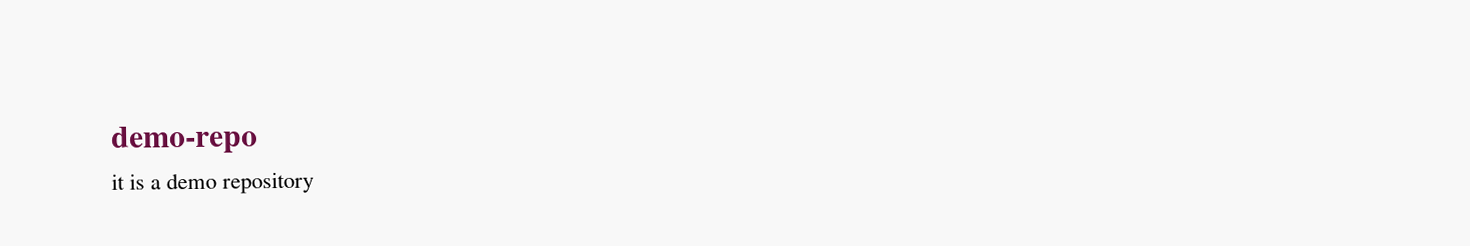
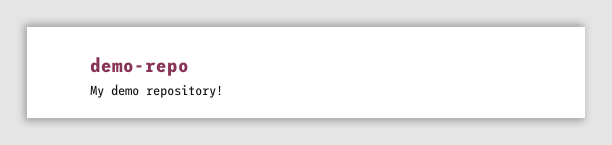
[111,171,315,194] it is a demo repository -> [90,84,223,98] My demo repository!

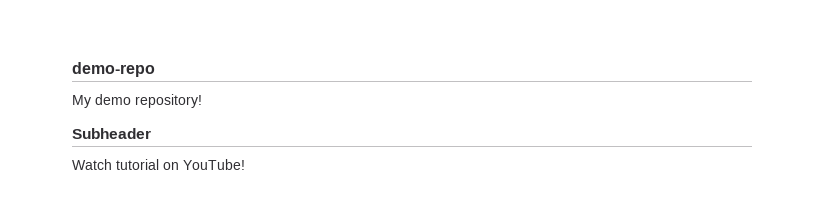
(223, 91) none -> [72,128,151,139] [72,159,245,170] // Subheader // Watch tutorial on YouTube!

